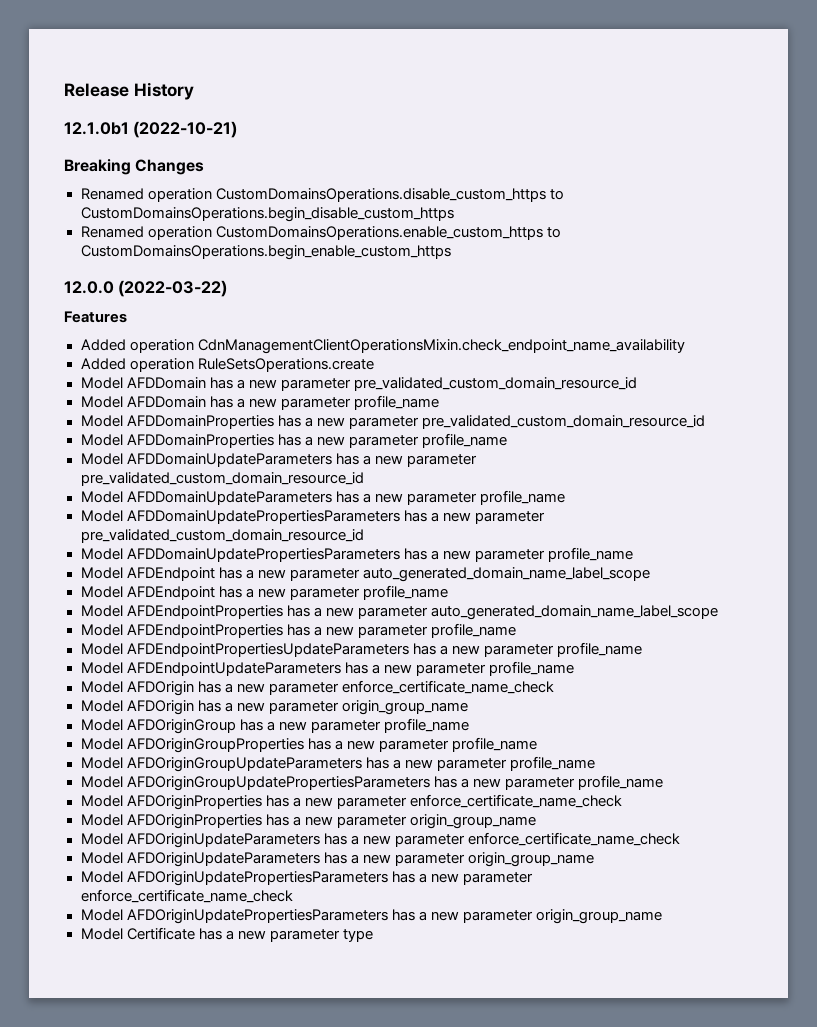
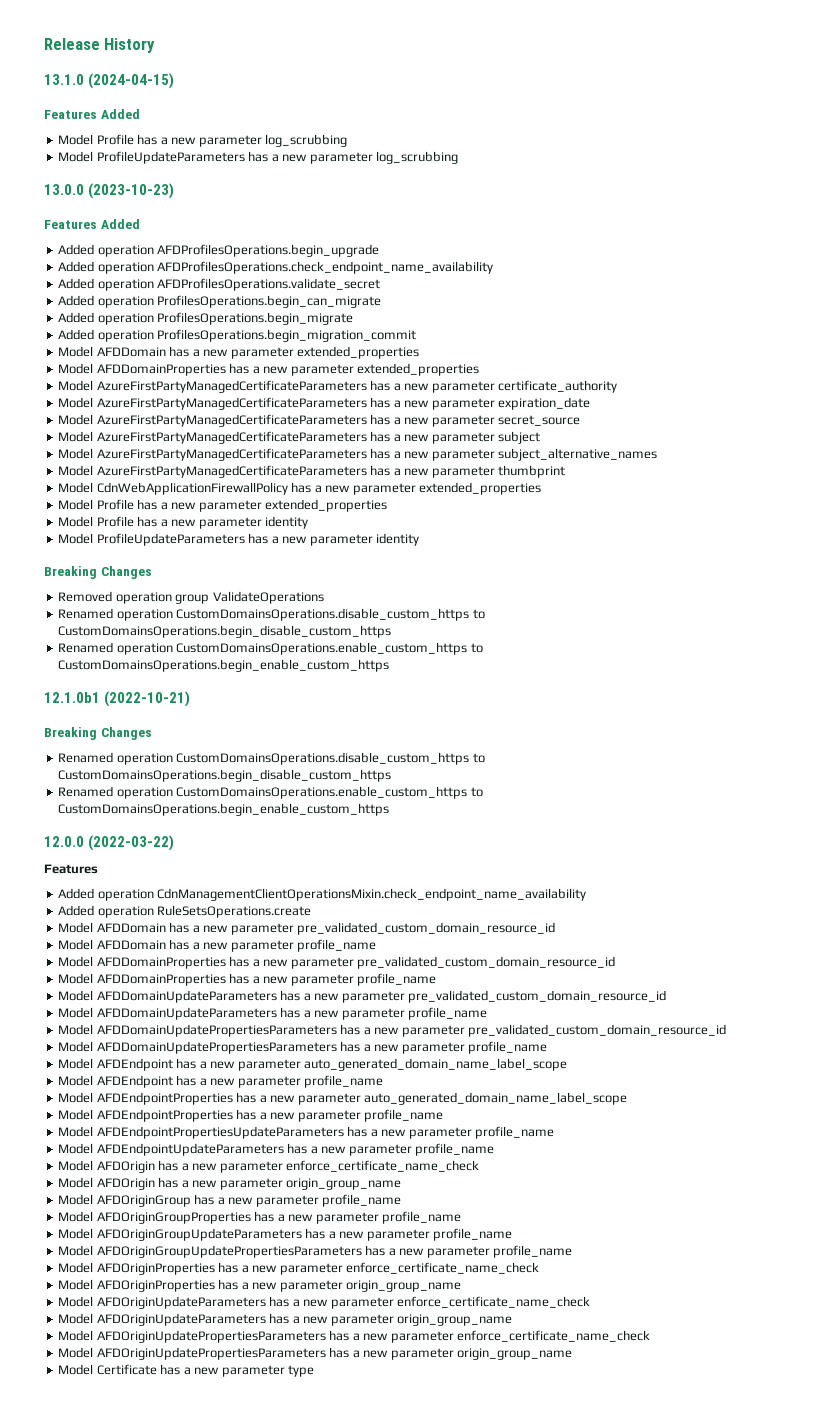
(194, 91) none -> [44,73,175,89] [44,109,140,119] [58,134,348,147] [58,151,459,164] [44,183,175,199] [44,219,140,229] [58,244,380,257] [58,261,494,274] [58,278,381,291] [58,295,382,308] [58,312,354,325] [58,329,417,342] [58,346,420,359] [58,363,480,376] [58,380,618,393] [58,397,591,410] [58,414,581,427] [58,431,541,444] [58,448,658,461] [58,465,566,478] [58,482,542,495] [58,499,388,512] [58,516,309,529] [58,533,420,546] [44,566,152,579] [58,591,324,604] [58,608,485,621] [58,625,392,638] [58,642,483,655] [58,659,390,672] // 13.1.0 (2024-04-15) // Features Added // Model Profile has a new parameter log_scrubbing // Model ProfileUpdateParameters has a new parameter log_scrubbing // 13.0.0 (2023-10-23) // Features Added // Added operation AFDProfilesOperations.begin_upgrade // Added operation AFDProfilesOperations.check_endpoint_name_availability // Added operation AFDProfilesOperations.validate_secret // Added operation ProfilesOperations.begin_can_migrate // Added operation ProfilesOperations.begin_migrate // Added operation ProfilesOperations.begin_migration_commit // Model AFDDomain has a new parameter extended_properties // Model AFDDomainProperties has a new parameter extended_properties // Model AzureFirstPartyManagedCertificateParameters has a new parameter certificate_authority // Model AzureFirstPartyManagedCertificateParameters has a new parameter expiration_date // Model AzureFirstPartyManagedCertificateParameters has a new parameter secret_source // Model AzureFirstPartyManagedCertificateParameters has a new parameter subject // Model AzureFirstPartyManagedCertificateParameters has a new parameter subject_alternative_names // Model AzureFirstPartyManagedCertificateParameters has a new parameter thumbprint // Model CdnWebApplicationFirewallPolicy has a new parameter extended_properties // Model Profile has a new parameter extended_properties // Model Profile has a new parameter identity // Model ProfileUpdateParameters has a new parameter identity // Breaking Changes // Removed operation group ValidateOperations // Renamed operation CustomDomainsOperations.disable_custom_https to CustomDomainsOperations.begin_disable_custom_https // Renamed operation CustomDomainsOperations.enable_custom_https to CustomDomainsOperations.begin_enable_custom_https

